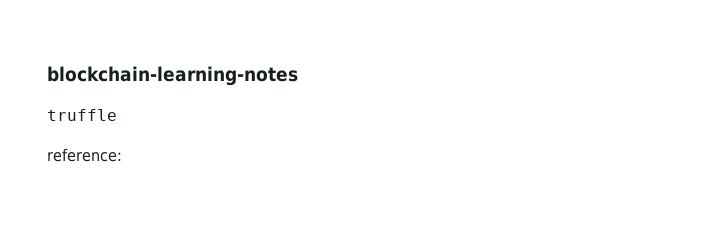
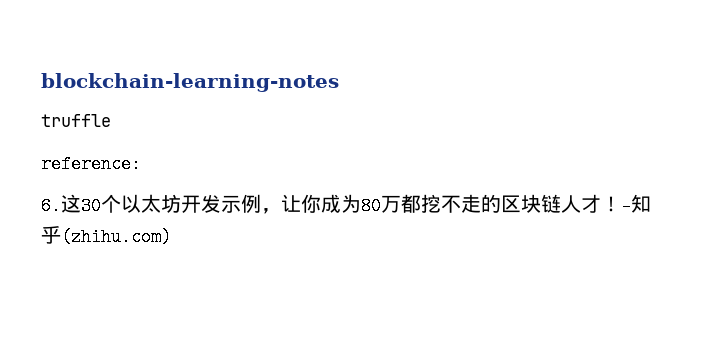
(122, 155) none -> [41,194,651,215] [41,226,171,246] // 6.这30个以太坊开发示例，让你成为80万都挖不走的区块链人才！-知乎(zhihu.com)

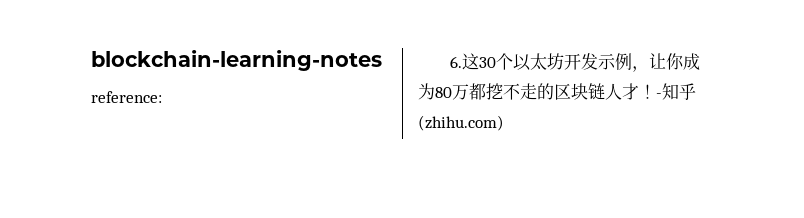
[41,114,111,127] // truffle -> (382, 60) none

